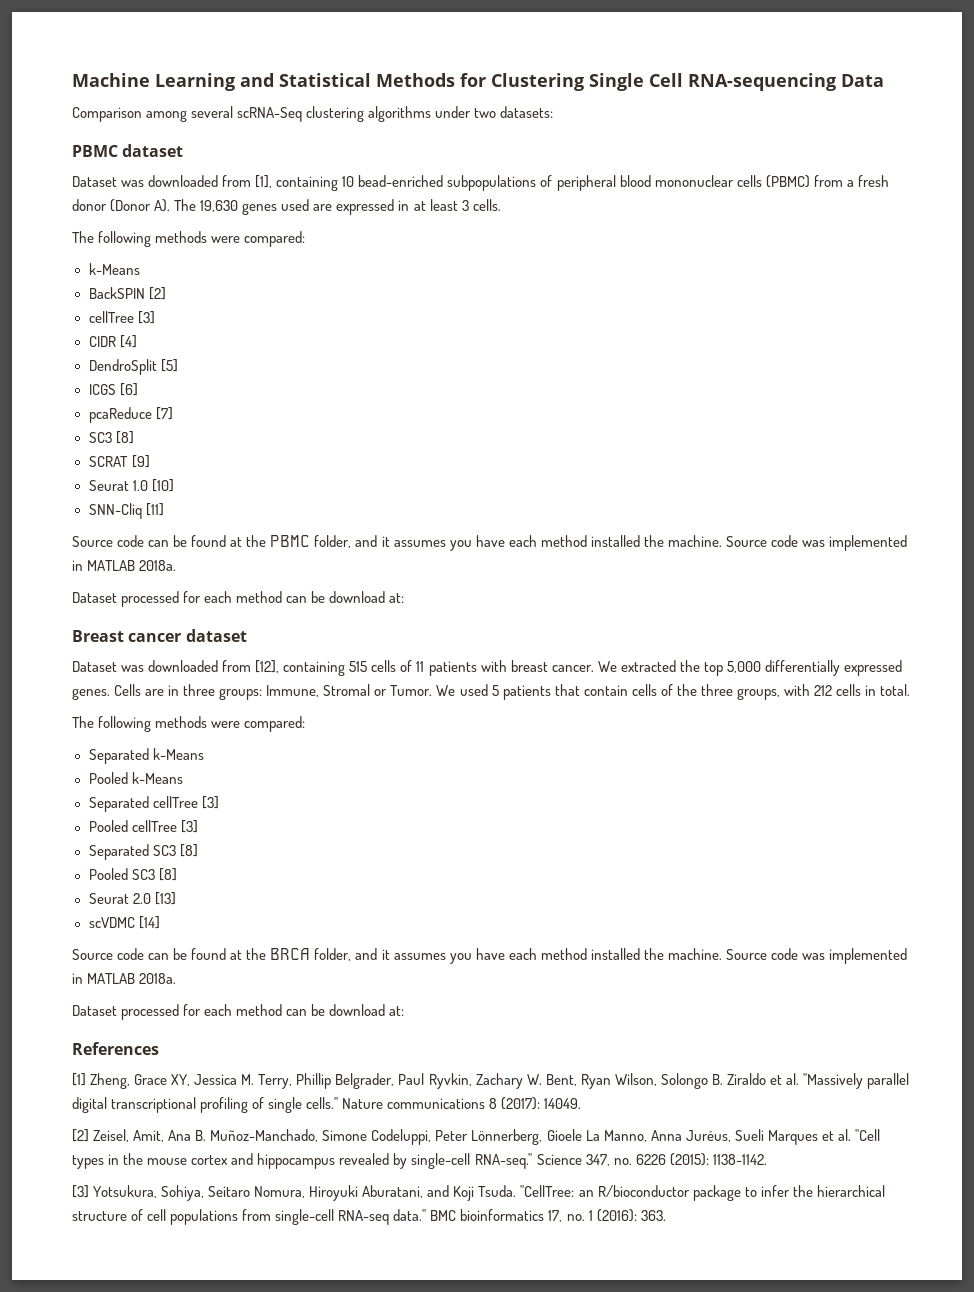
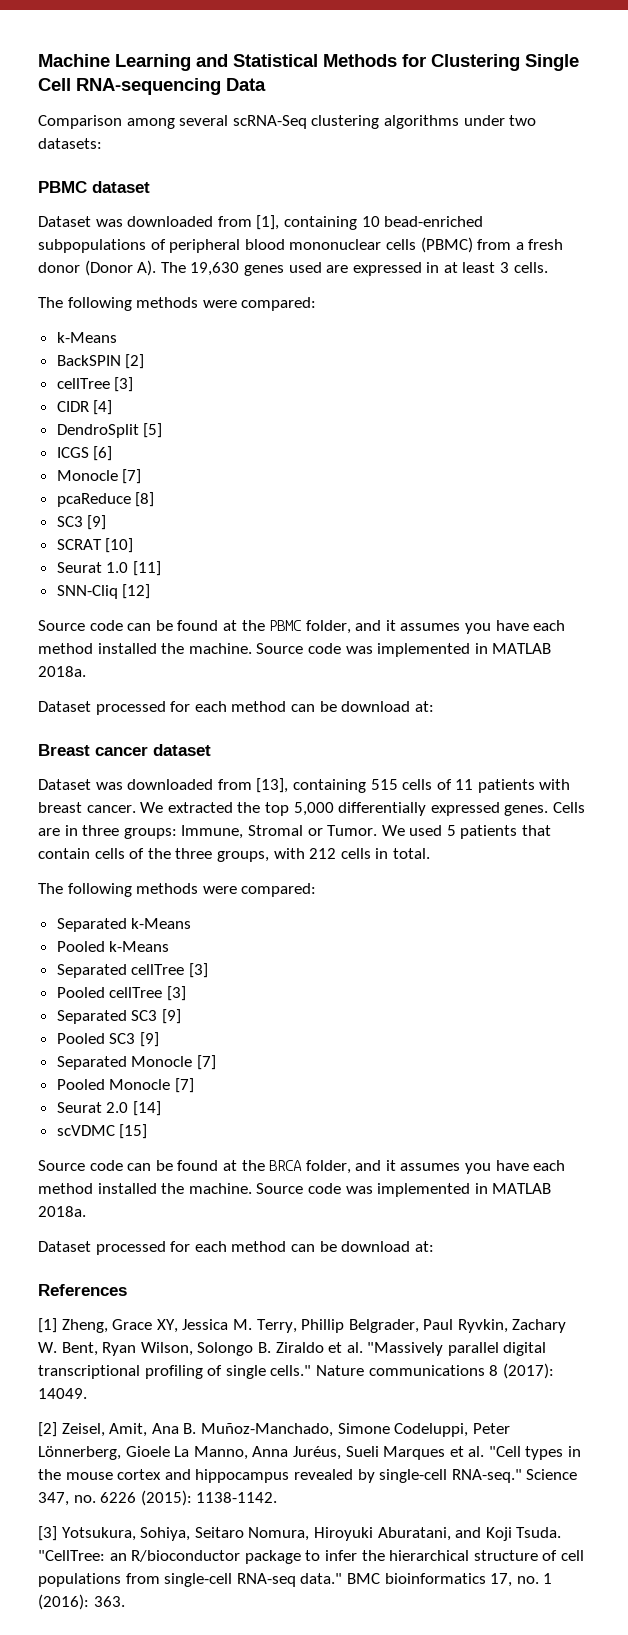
[88,407,173,423] [88,431,134,444] pcaReduce [7] // SC3 [8] -> [56,469,142,484] [56,492,155,507] [56,515,107,530] Monocle [7] // pcaReduce [8] // SC3 [9]
[131,455,150,468] [9] -> [105,538,134,553] [10]
[151,479,174,492] [10] -> [132,561,161,576] [11]
[145,503,164,516] [11] -> [122,584,151,599] [12]
[255,660,280,673] [12], -> [256,778,289,793] [13],
[179,844,198,857] [8] -> [161,1009,181,1024] [9]
[158,868,177,881] [8] -> [139,1032,159,1047] [56,1055,216,1070] [56,1078,194,1093] [9] // Separated Monocle [7] // Pooled Monocle [7]
[154,892,176,905] [13] -> [132,1101,161,1116] [14]
[138,916,160,929] [14] -> [119,1124,148,1139] [15]

